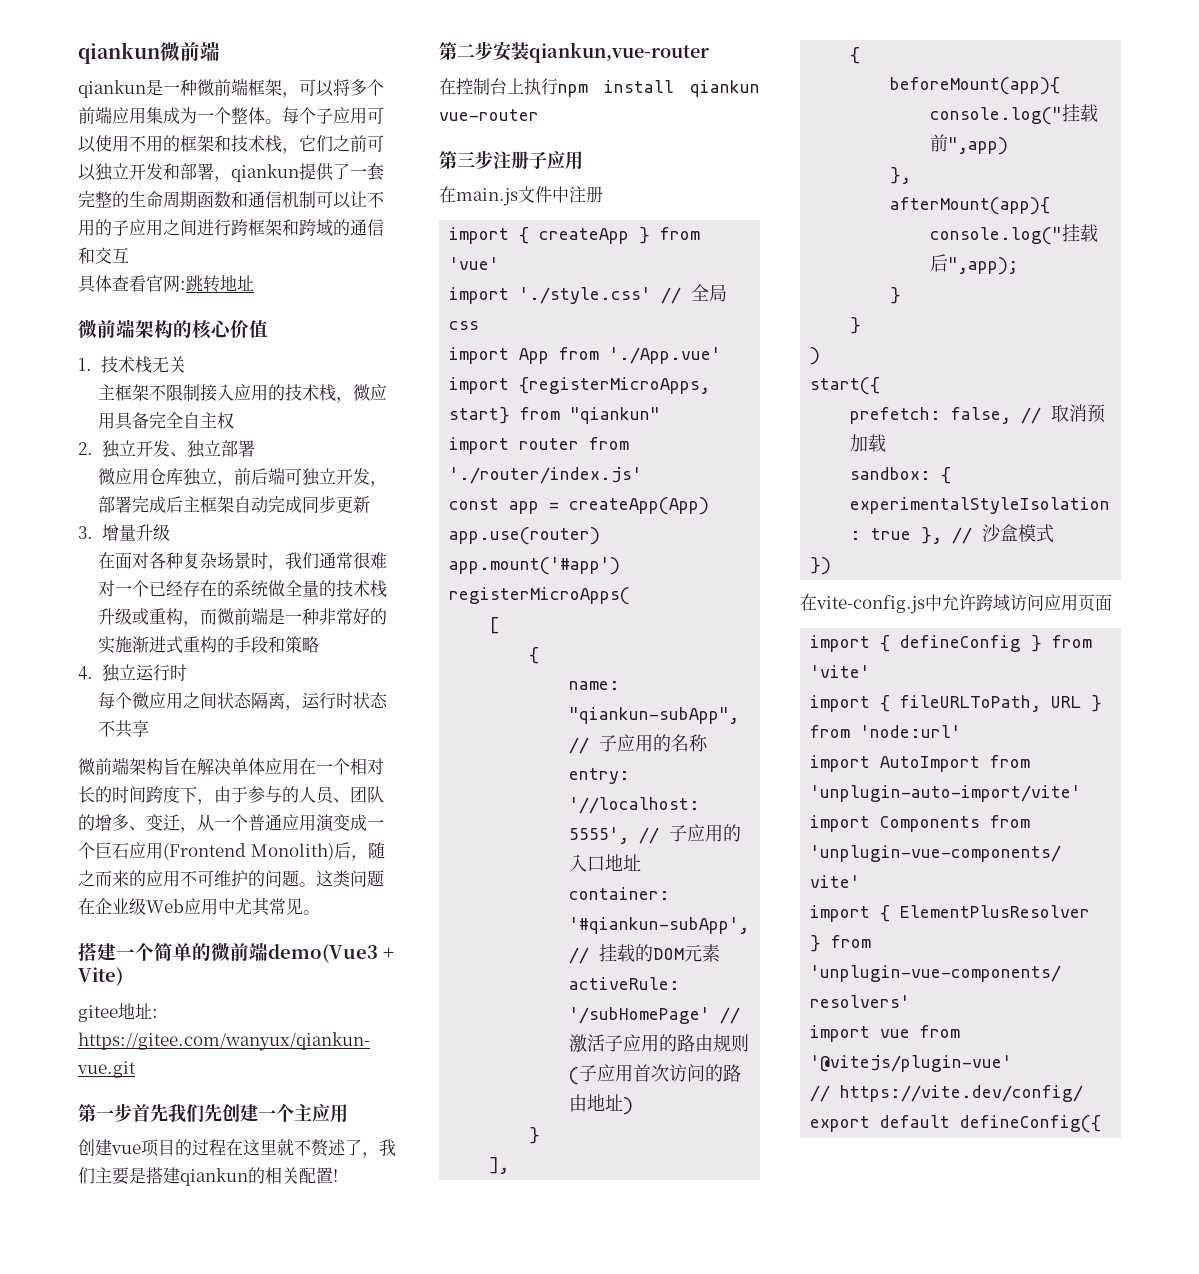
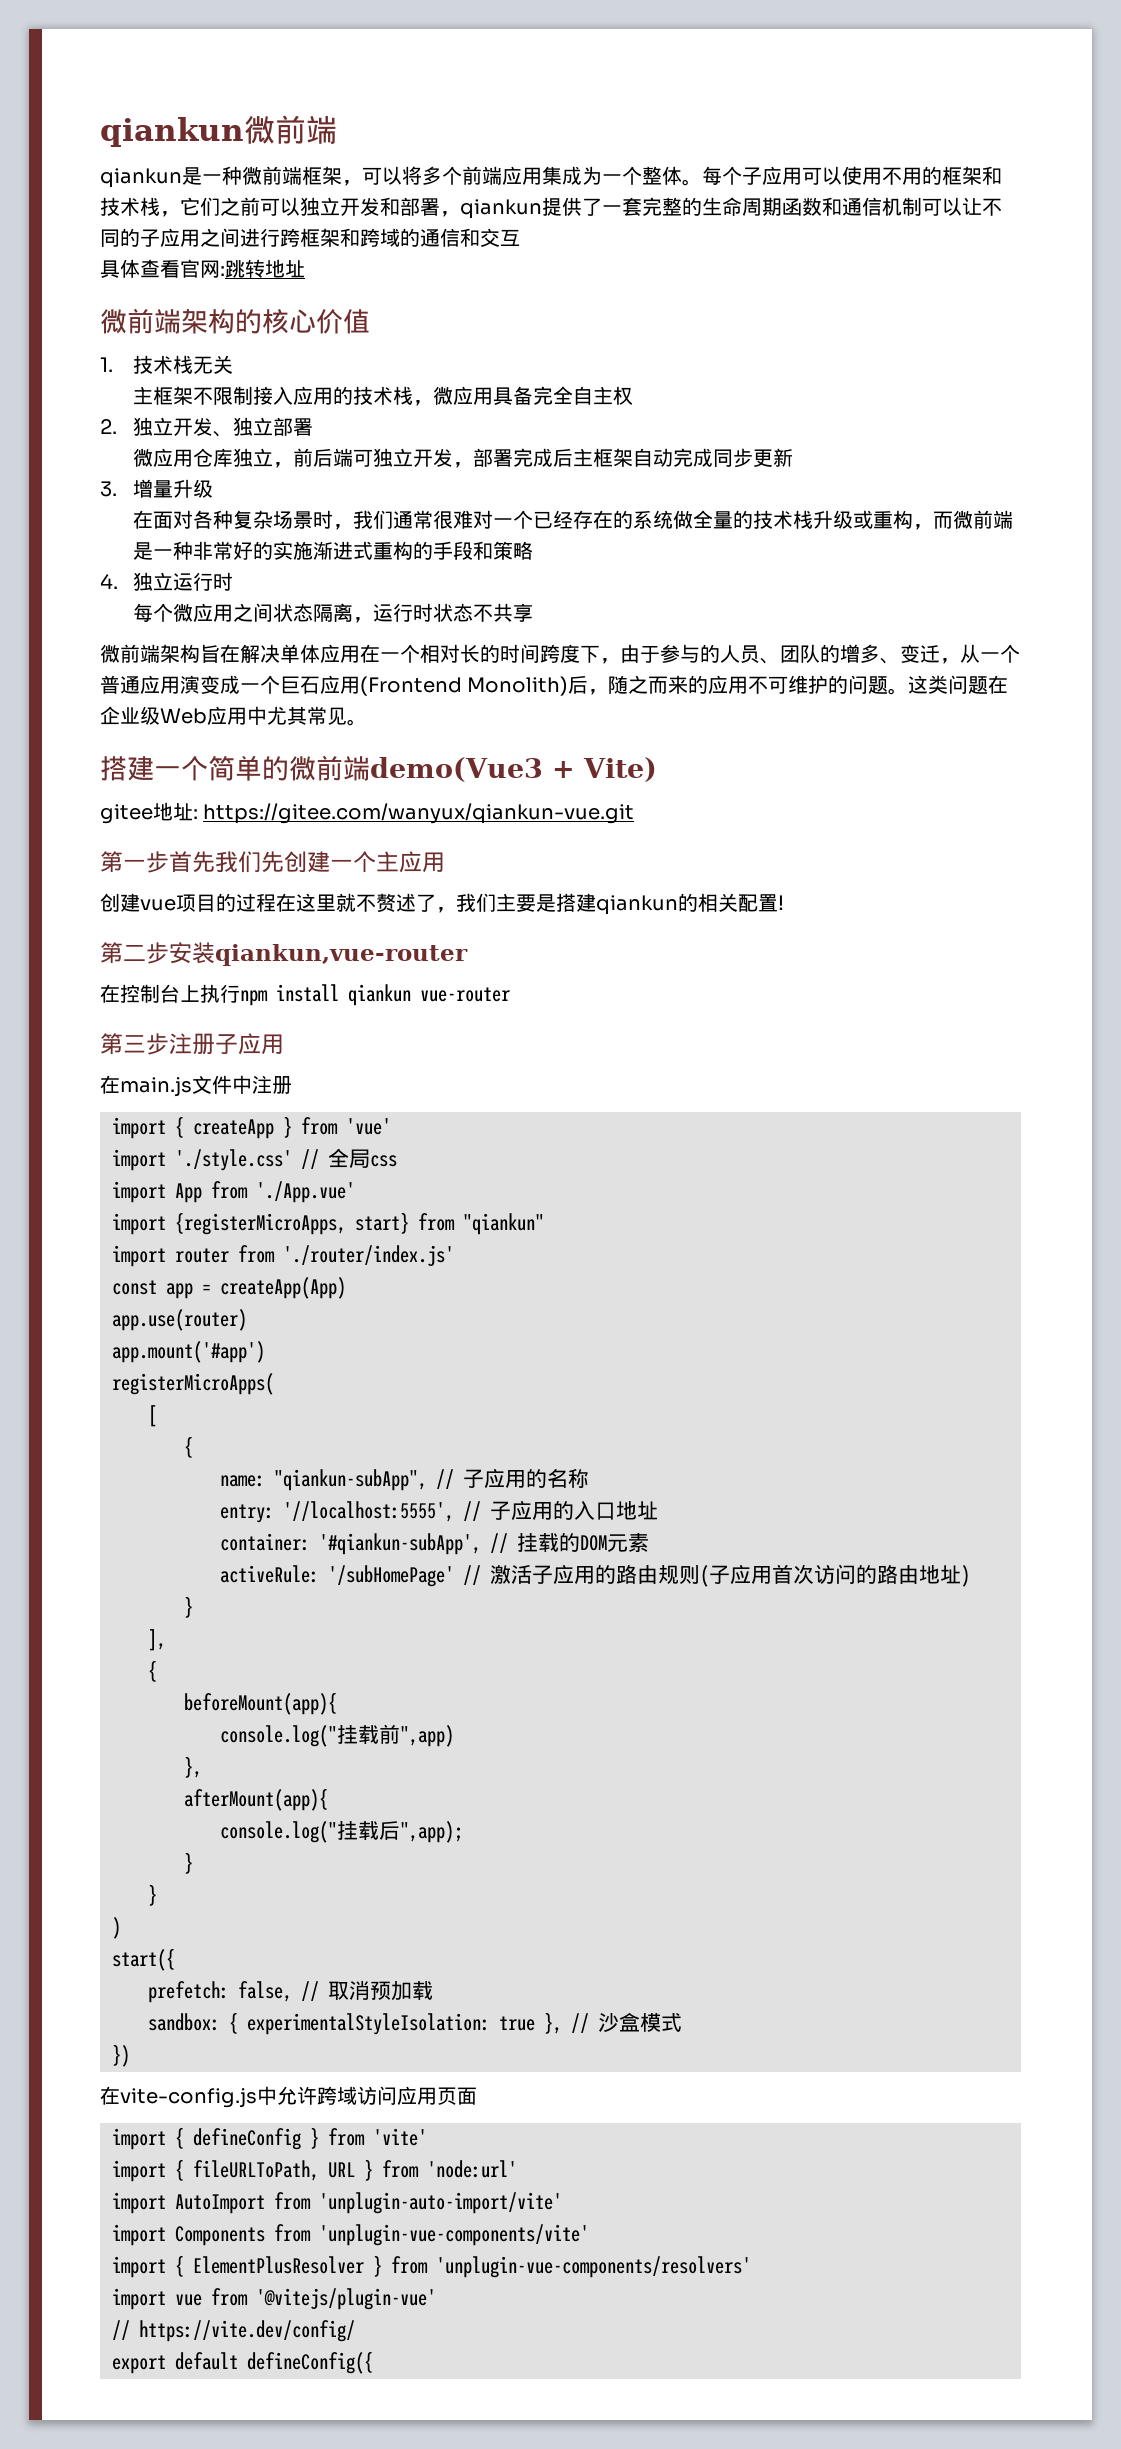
[78,219,95,236] 用 -> [100,229,120,247] 同

